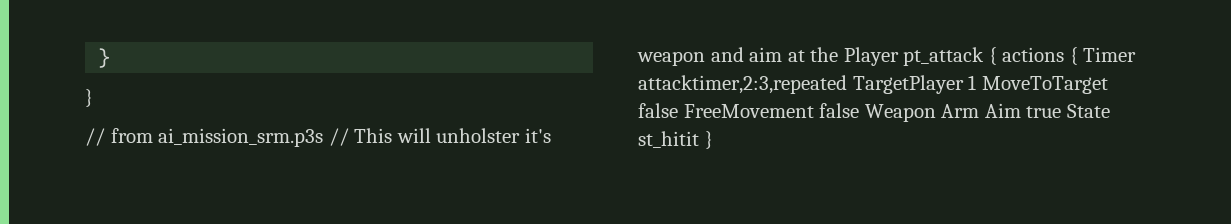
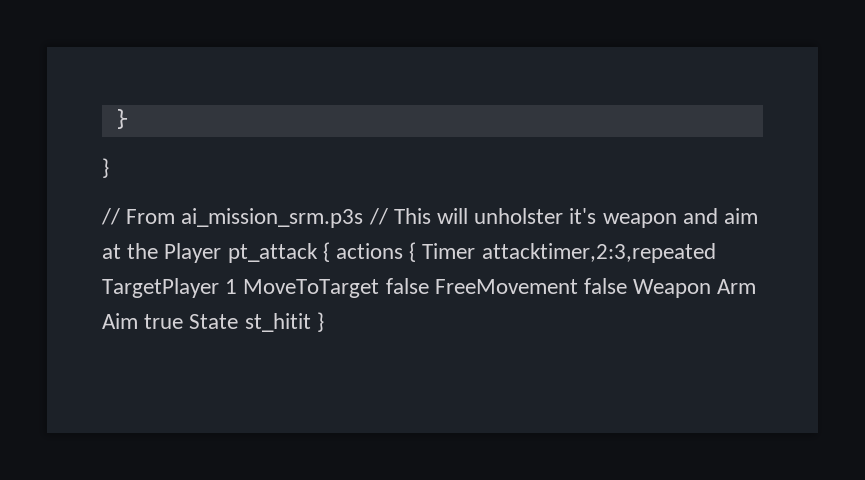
[110,128,153,143] from -> [126,209,176,224] From

